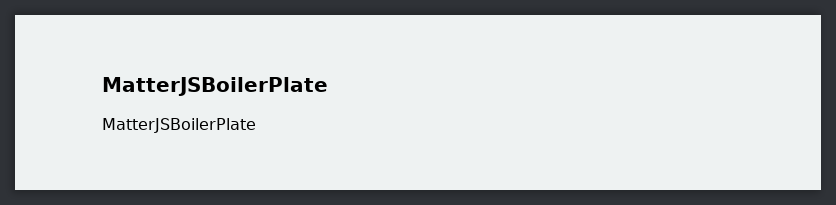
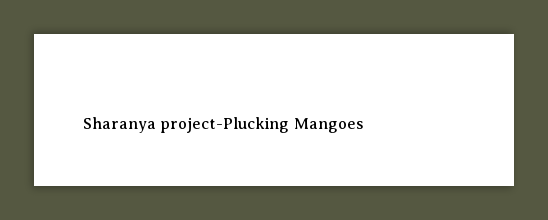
[102,77,328,96] [102,118,256,133] MatterJSBoilerPlate // MatterJSBoilerPlate -> [83,117,363,133] Sharanya project-Plucking Mangoes

